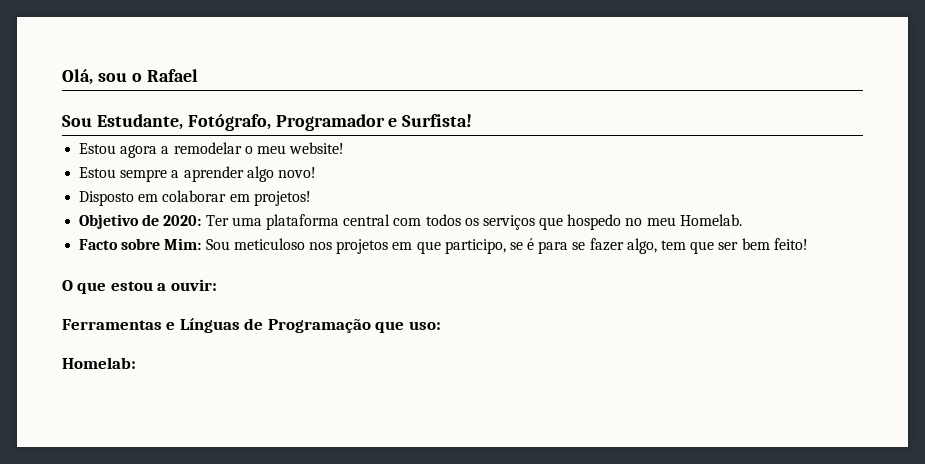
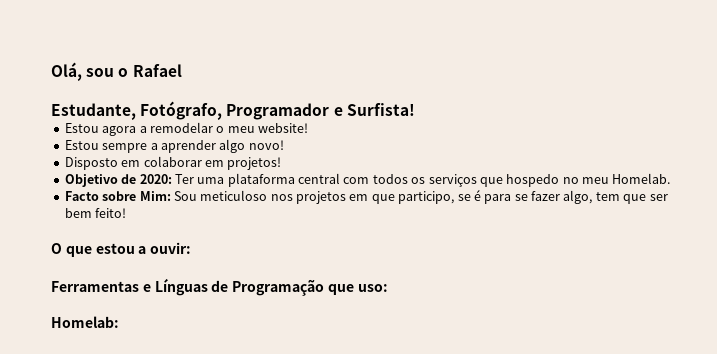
[62,115,92,127] Sou -> (182, 70) none

